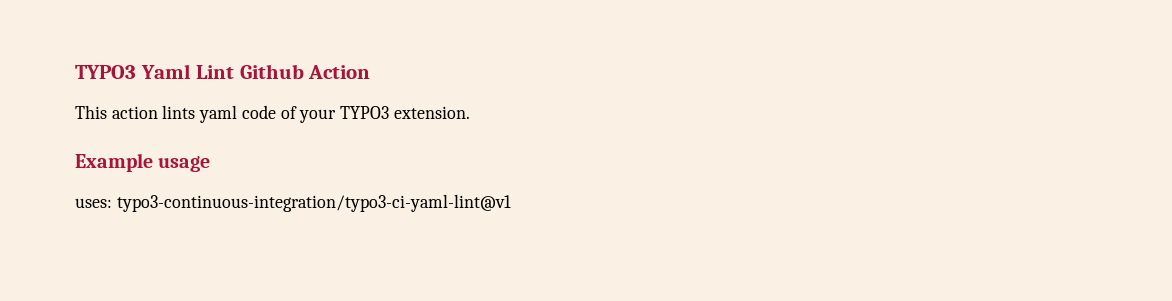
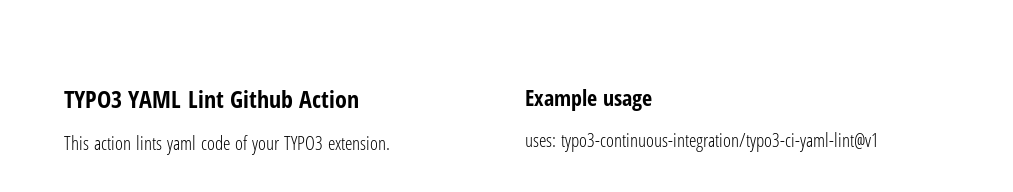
[75,64,191,79] TYPO3 Yaml -> [64,91,182,108] TYPO3 YAML

